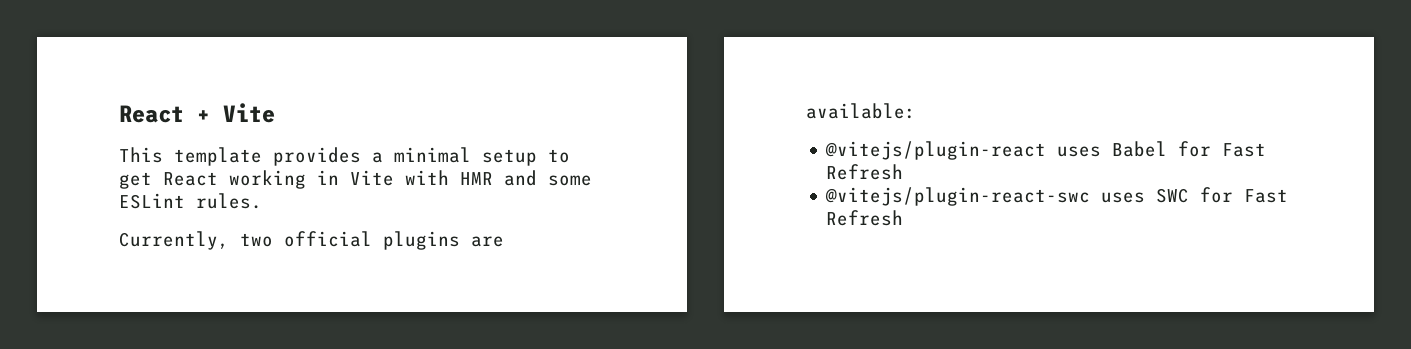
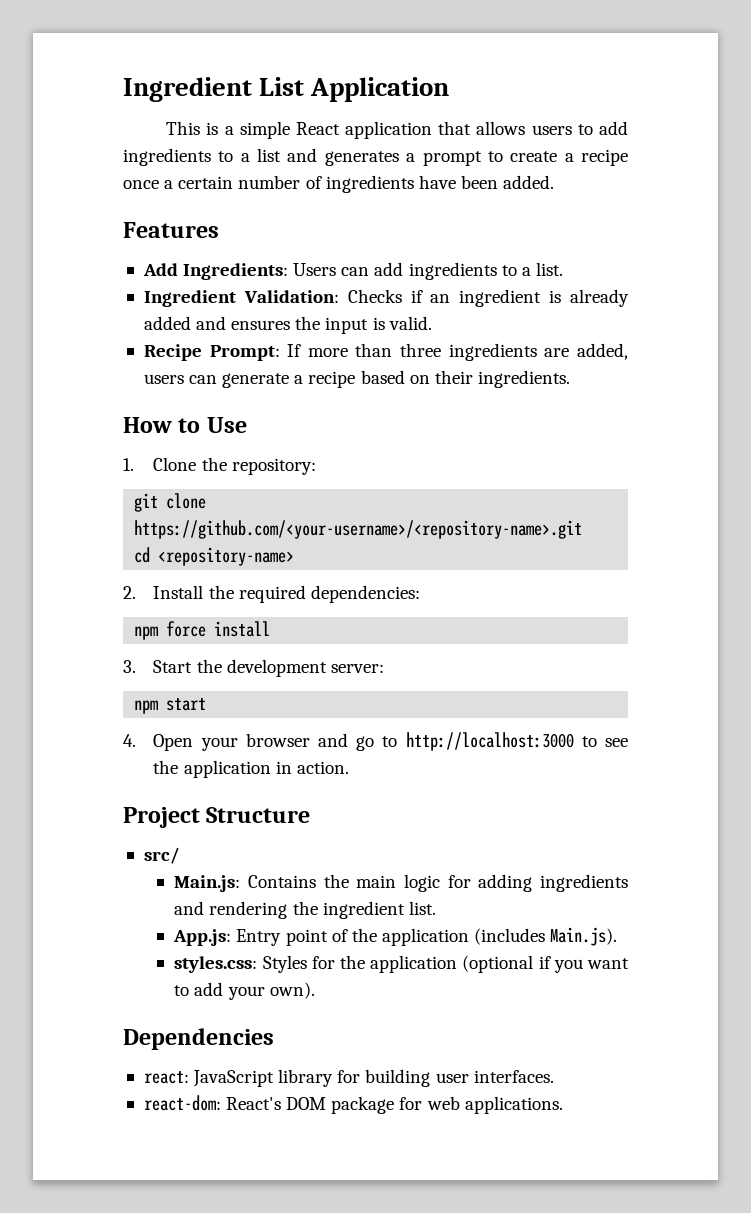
[119,103,275,123] [119,147,570,166] [119,170,592,189] [119,193,262,209] [119,231,504,250] [806,103,916,119] [825,141,1267,160] [826,164,904,180] [825,187,1289,206] [826,210,904,226] React + Vite // This template provides a minimal setup to get React working in Vite with HMR and some ESLint rules. // Currently, two official plugins are available: // @vitejs/plugin-react uses Babel for Fast Refresh // @vitejs/plugin-react-swc uses SWC for Fast Refresh -> [123,77,450,102] [166,121,629,139] [123,148,629,166] [123,175,555,193] [123,222,219,238] [142,262,563,280] [143,289,629,307] [143,316,432,334] [143,343,628,361] [143,370,570,388] [123,417,247,433] [123,457,316,475] [134,493,207,512] [134,520,583,539] [134,547,295,566] [123,585,420,603] [134,621,271,640] [123,659,384,677] [134,698,207,714] [123,732,628,751] [153,760,349,778] [123,807,311,828] [143,847,180,864] [174,874,629,892] [174,901,436,919] [173,927,618,946] [174,955,629,973] [174,982,315,1000] [123,1028,274,1050] [143,1069,554,1087] [143,1095,563,1114] Ingredient List Application // This is a simple React application that allows users to add ingredients to a list and generates a prompt to create a recipe once a certain number of ingredients have been added. // Features // Add Ingredients: Users can add ingredients to a list. // Ingredient Validation: Checks if an ingredient is already added and ensures the input is valid. // Recipe Prompt: If more than three ingredients are added, users can generate a recipe based on their ingredients. // How to Use // 1. Clone the repository: // git clone https://github.com/<your-username>/<repository-name>.git // cd <repository-name> // 2. Install the required dependencies: // npm force install // 3. Start the development server: // npm start // 4. Open your browser and go to http://localhost:3000 to see the application in action. // Project Structure // src/ // Main.js: Contains the main logic for adding ingredients and rendering the ingredient list. // App.js: Entry point of the application (includes Main.js). // styles.css: Styles for the application (optional if you want to add your own). // Dependencies // react: JavaScript library for building user interfaces. // react-dom: React's DOM package for web applications.

